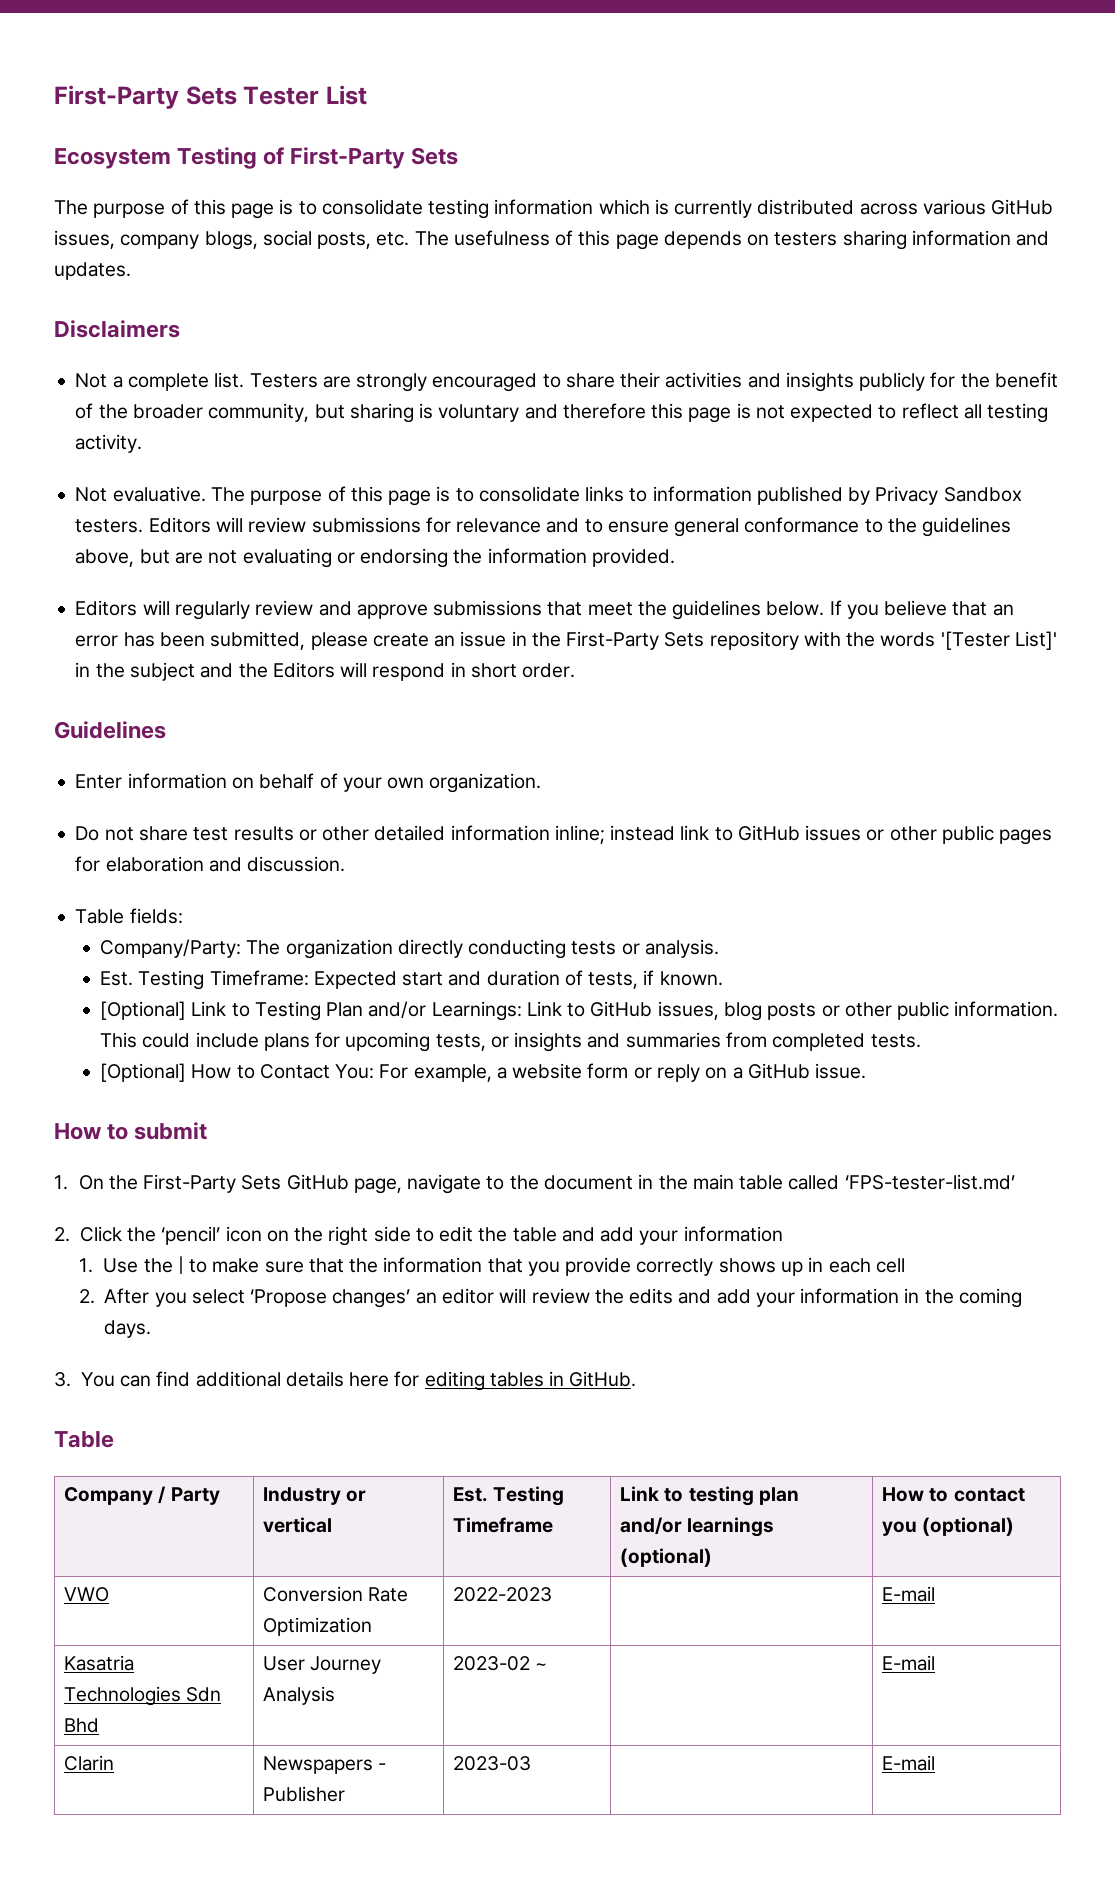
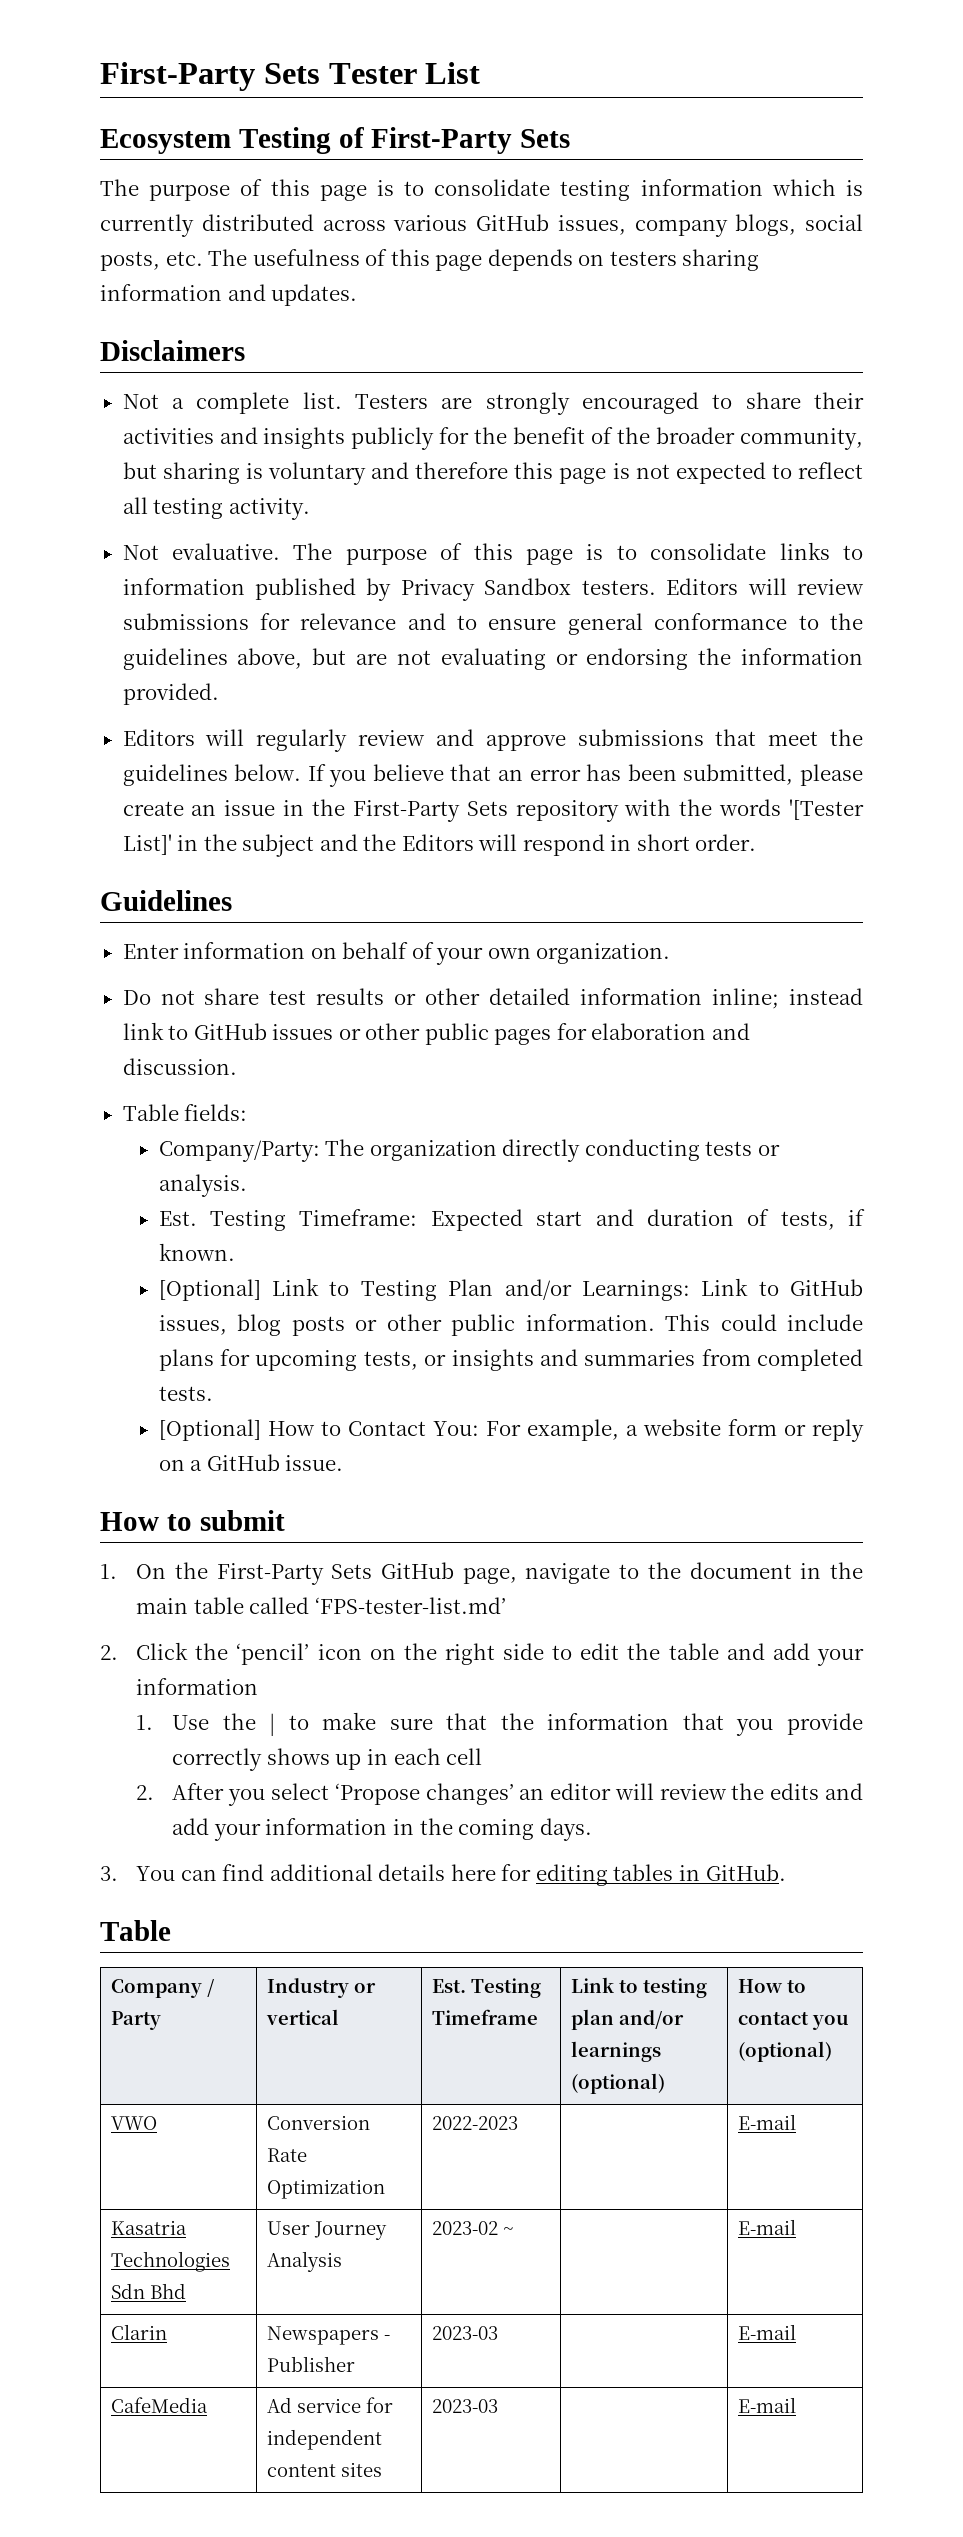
(936, 1763) none -> [110,2397,208,2413] [266,2397,393,2413] [266,2429,382,2450] [266,2462,382,2477] [431,2399,498,2413] [737,2397,796,2413] // CafeMedia | Ad service for independent content sites | 2023-03 | | E-mail

